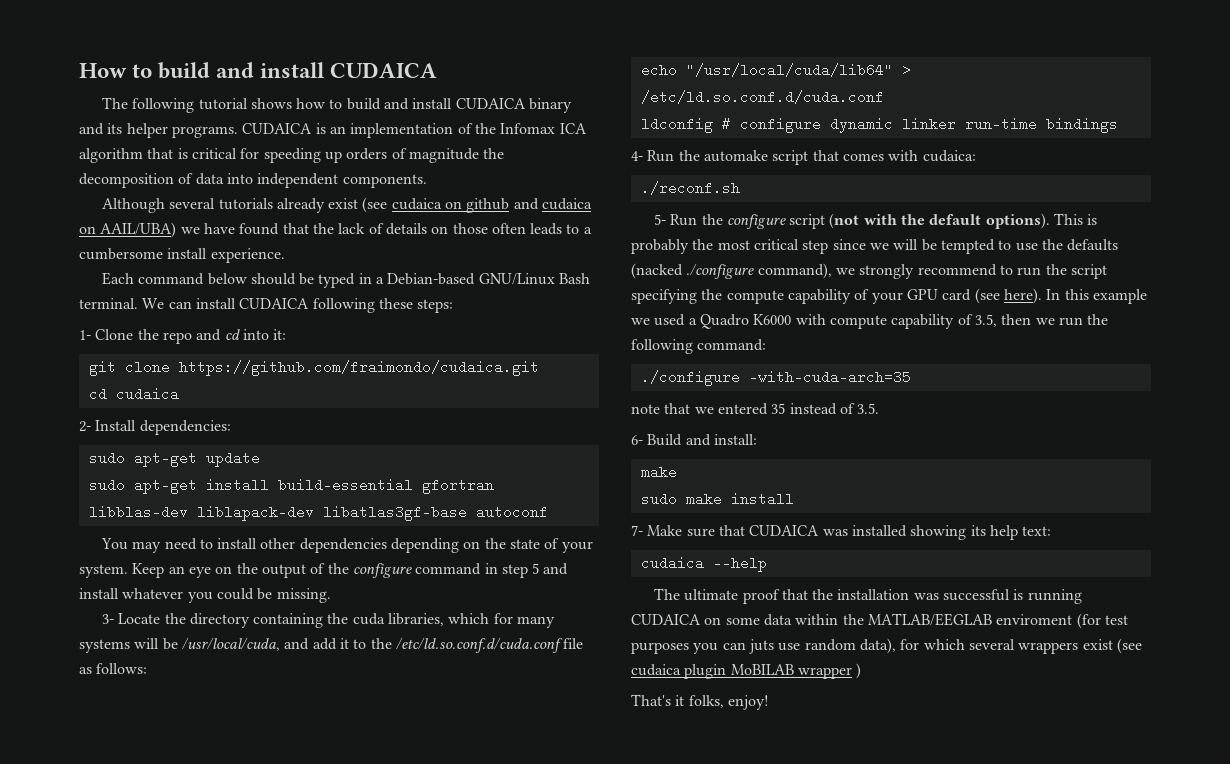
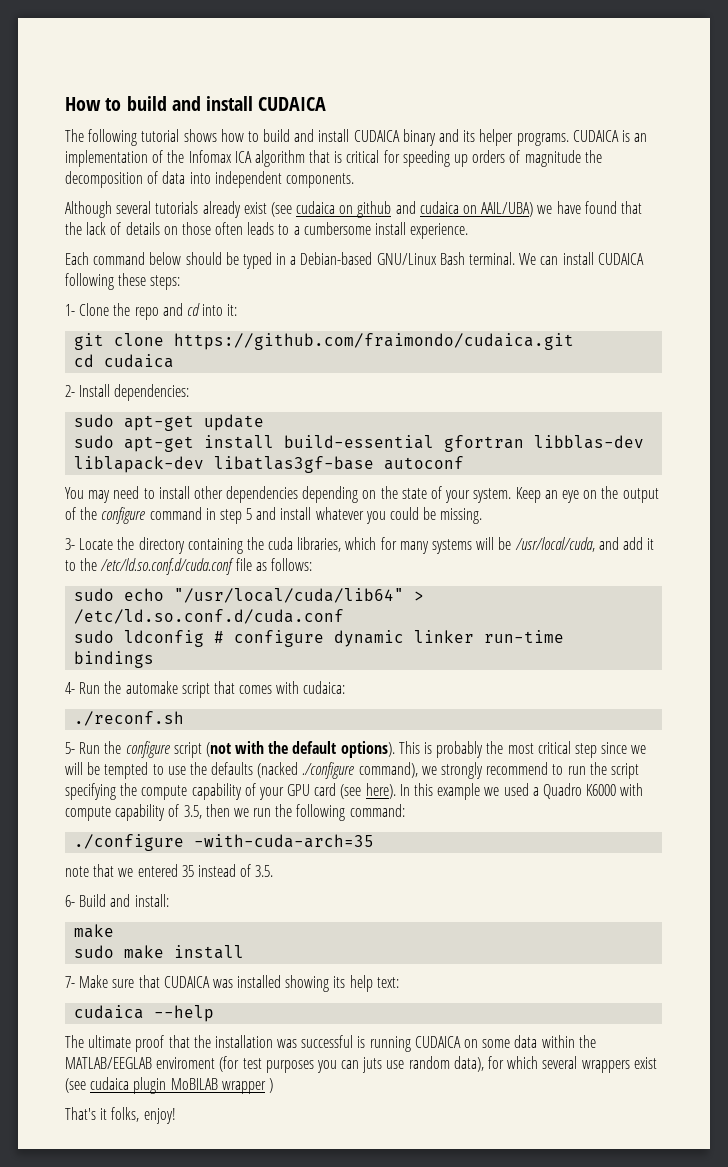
(148, 668) none -> [74,588,115,601] sudo
(884, 97) none -> [74,630,115,643] sudo

